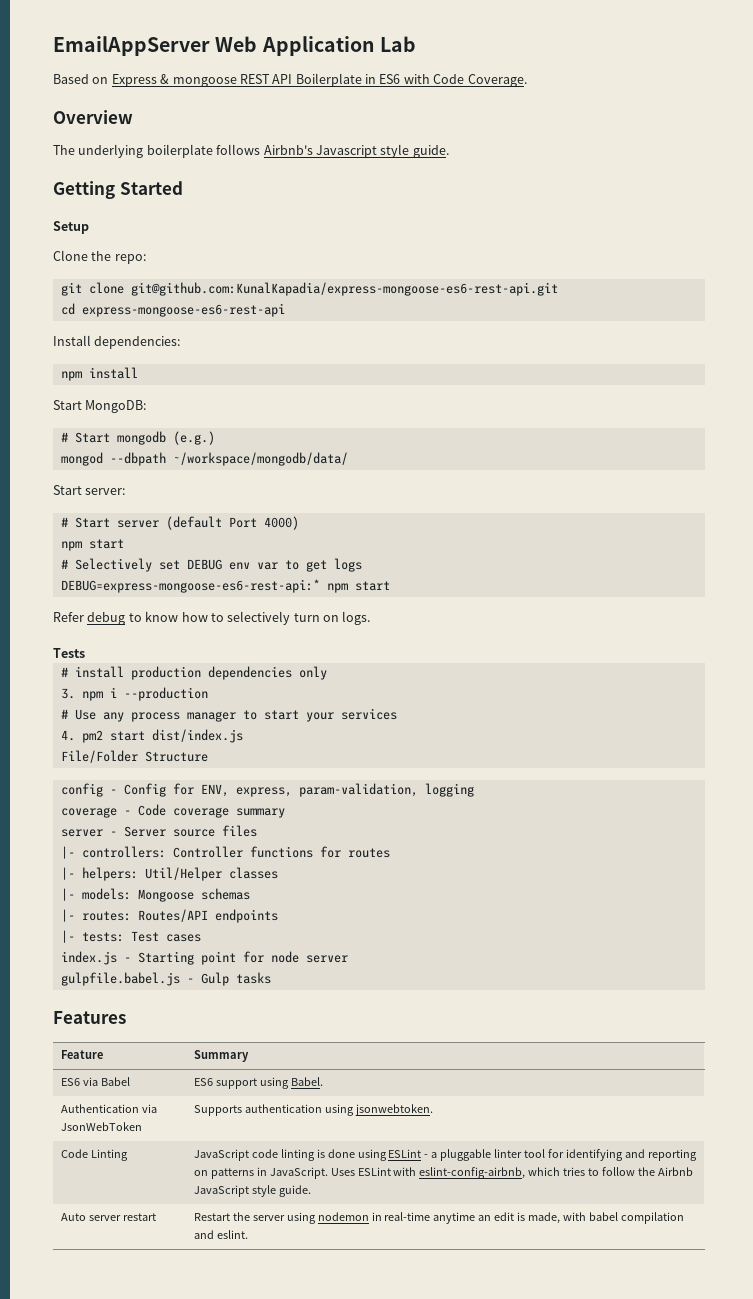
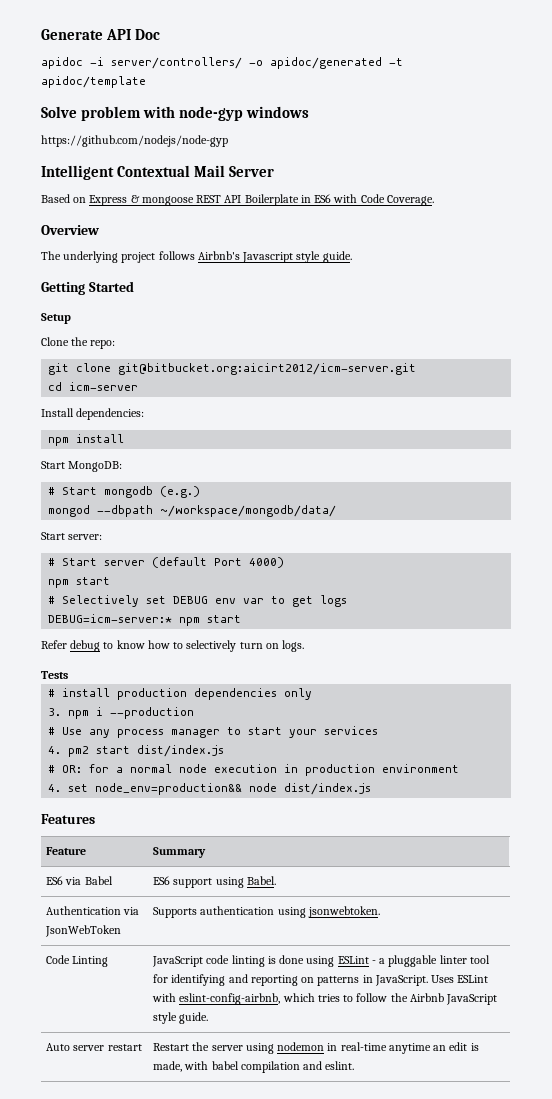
[53,36,416,56] EmailAppServer Web Application Lab -> [41,29,161,40] [41,57,403,69] [41,76,146,88] [41,106,310,121] [41,135,228,147] [41,165,275,180] Generate API Doc // apidoc -i server/controllers/ -o apidoc/generated -t apidoc/template // Solve problem with node-gyp windows // https://github.com/nodejs/node-gyp // Intelligent Contextual Mail Server
[146,144,213,158] boilerplate -> [121,252,156,263] project
[130,282,558,296] git@github.com:KunalKapadia/express-mongoose-es6-rest-api.git -> [118,363,417,375] git@bitbucket.org:aicirt2012/icm-server.git
[81,303,285,317] express-mongoose-es6-rest-api -> [69,382,139,391] icm-server
[60,579,320,593] DEBUG=express-mongoose-es6-rest-api:* -> [48,614,173,623] DEBUG=icm-server:*
[60,750,208,763] [60,783,474,797] [60,804,285,818] [60,825,257,837] [60,846,390,859] [60,867,278,881] [60,888,250,902] [60,909,278,923] [60,930,201,943] [60,951,348,965] [60,972,271,986] File/Folder Structure // config - Config for ENV, express, param-validation, logging // coverage - Code coverage summary // server - Server source files // |- controllers: Controller functions for routes // |- helpers: Util/Helper classes // |- models: Mongoose schemas // |- routes: Routes/API endpoints // |- tests: Test cases // index.js - Starting point for node server // gulpfile.babel.js - Gulp tasks -> [48,764,460,776] [48,783,372,795] # OR: for a normal node execution in production environment // 4. set node_env=production&& node dist/index.js

